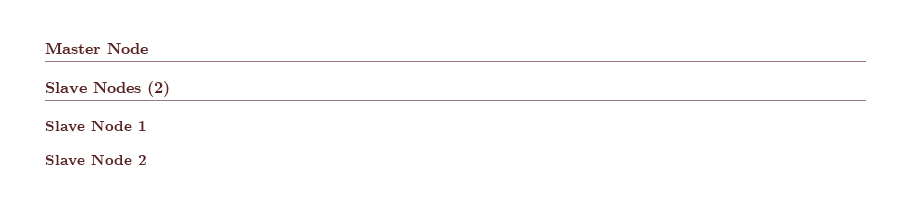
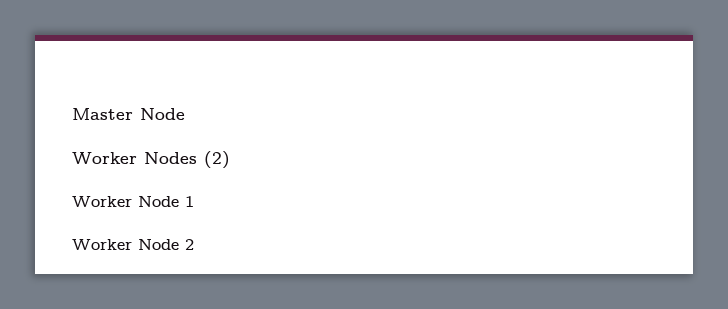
[45,82,87,94] Slave -> [72,152,137,164] Worker
[45,121,85,132] Slave -> [72,196,132,207] Worker
[45,155,85,166] Slave -> [72,239,132,250] Worker

